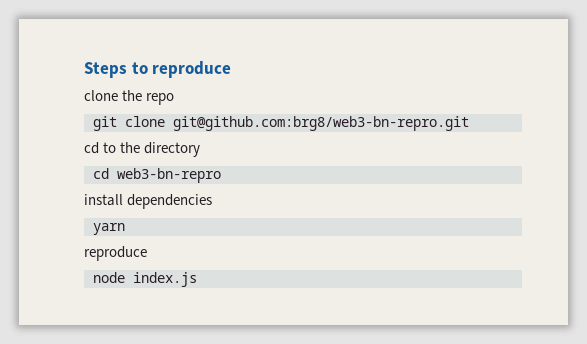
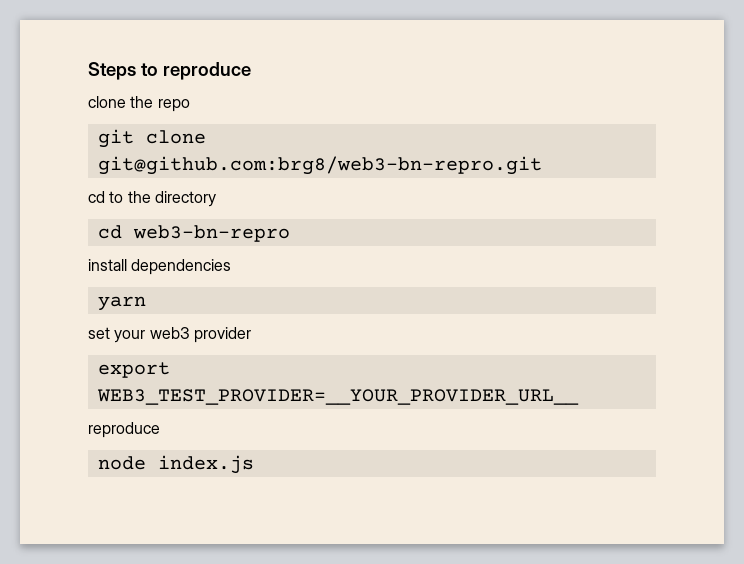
(125, 229) none -> [88,327,251,343] [97,362,170,378] [96,389,579,405] // set your web3 provider // export WEB3_TEST_PROVIDER=__YOUR_PROVIDER_URL__

